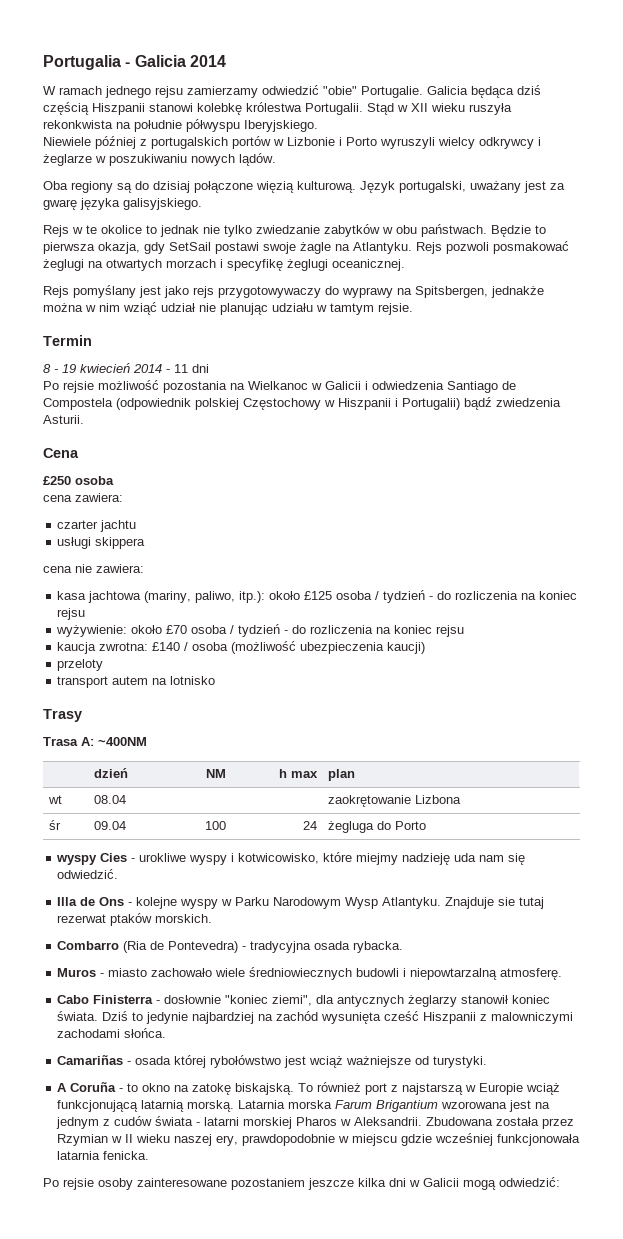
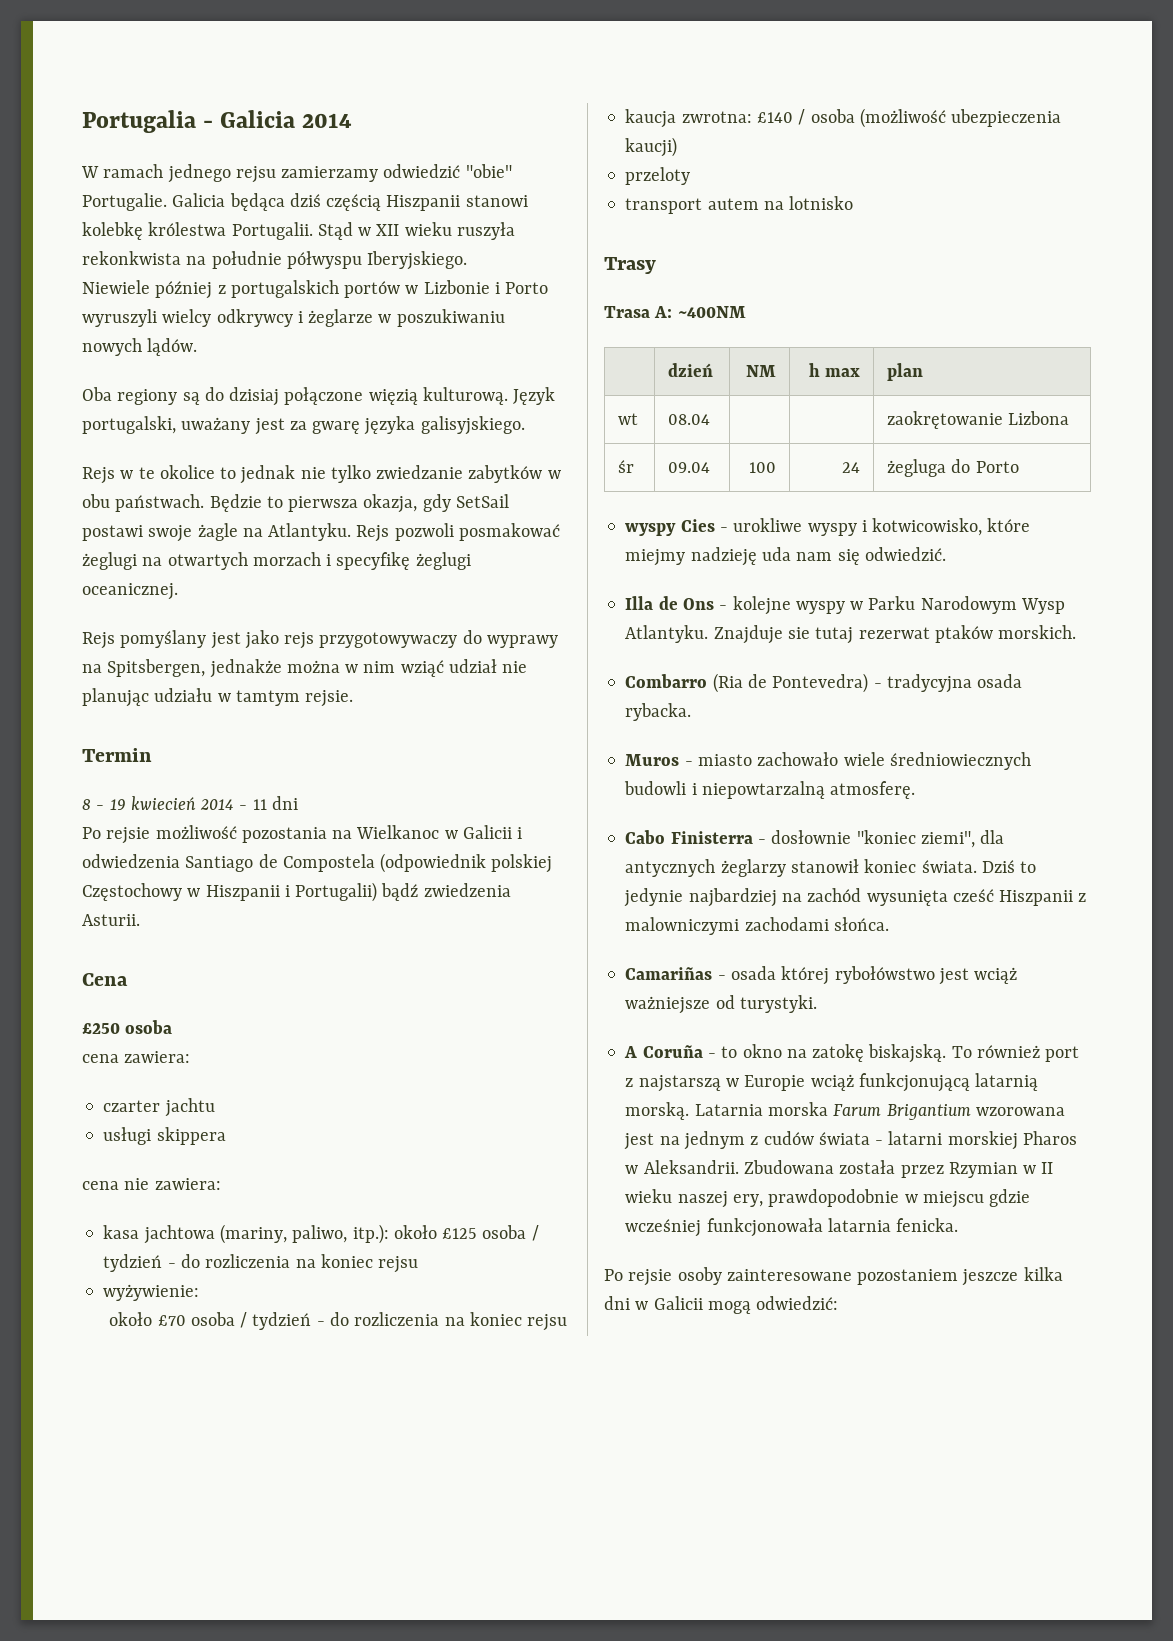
(128, 631) none -> (200, 1292) //

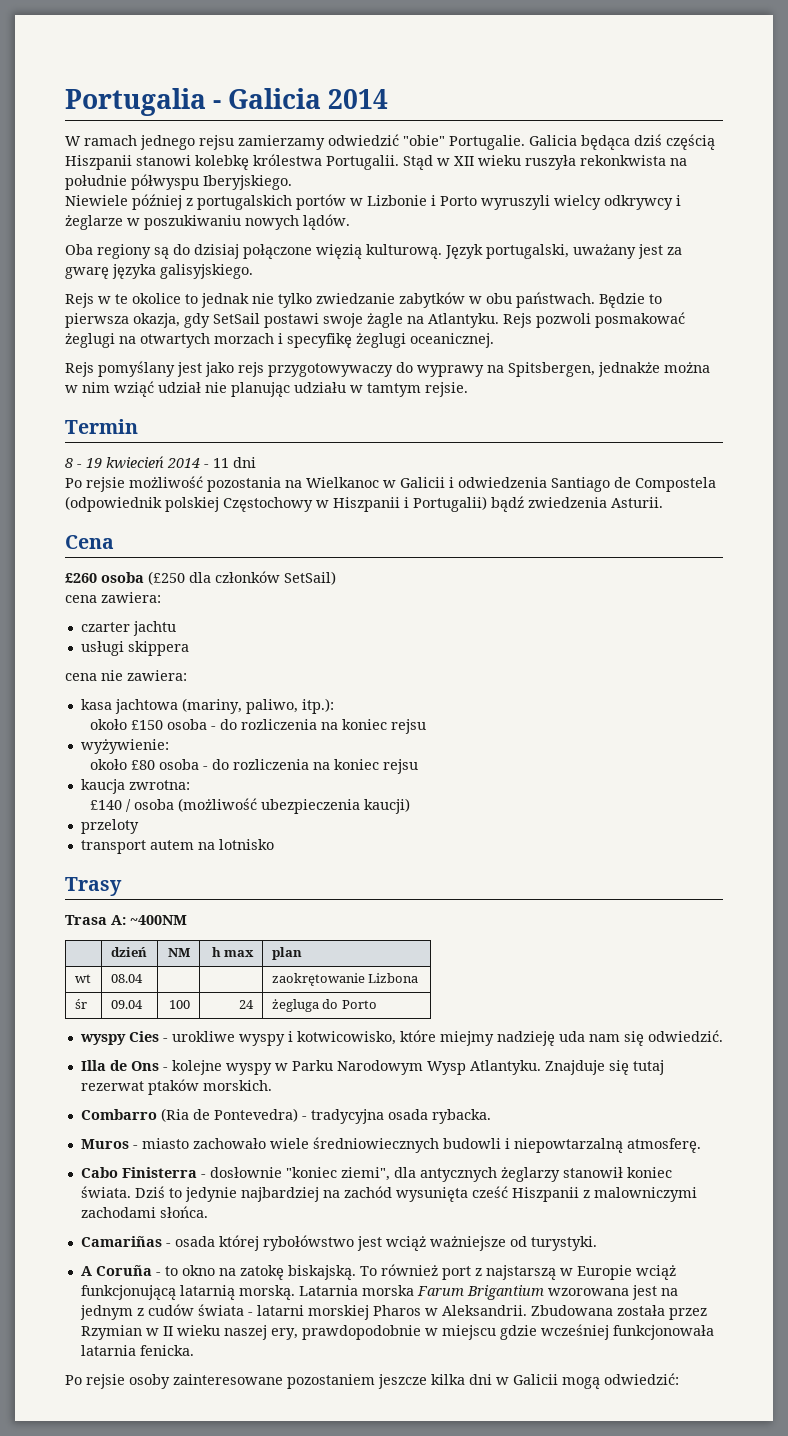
[82,1020,173,1034] £250 osoba -> [65,571,336,585] £260 osoba (£250 dla członków SetSail)
[393,1225,539,1241] [103,1254,163,1272] około £125 osoba / tydzień -> [90,719,208,730] // około £150 osoba
[157,1312,312,1330] £70 osoba / tydzień -> [131,759,200,770] £80 osoba
(752, 117) none -> (190, 785) //
[787,627,810,639] sie -> [608,1060,629,1075] się

